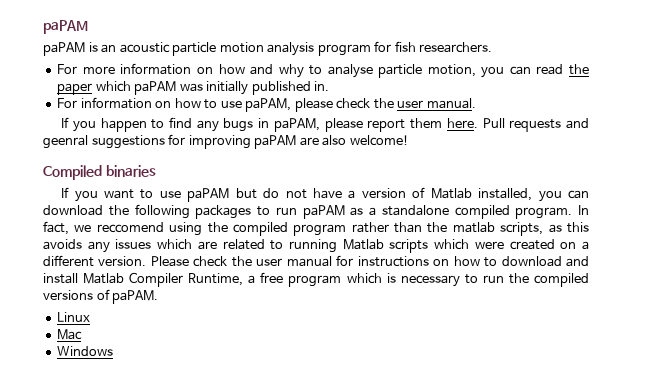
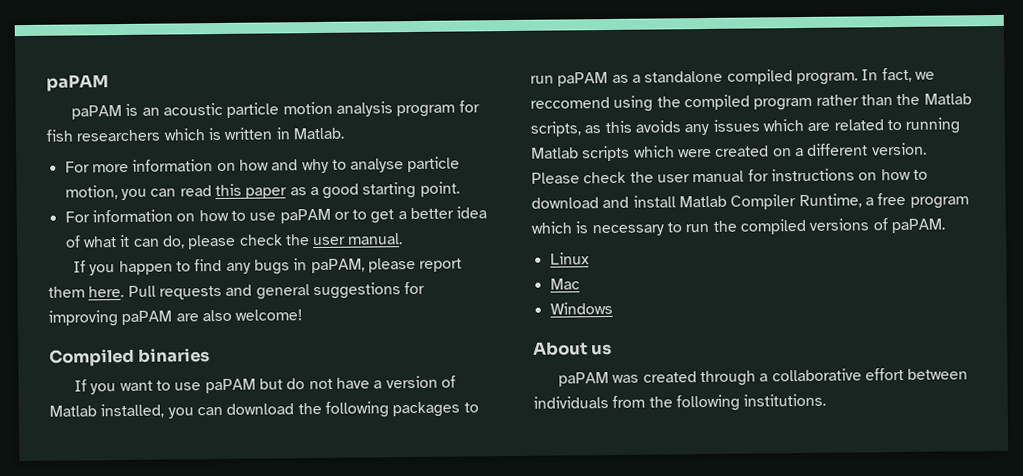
[419,42,493,53] researchers. -> [76,127,344,142] researchers which is written in Matlab.
[569,64,589,75] [57,81,330,95] the paper which paPAM was initially published in. -> [214,181,460,199] this paper as a good starting point.
[245,98,292,112] paPAM, -> [279,206,488,224] [64,234,185,249] paPAM or to get a better idea of what it can do,
[43,135,88,149] geenral -> [255,284,310,300] general
[452,222,495,233] matlab -> [923,93,972,105] Matlab
(114, 351) none -> [533,341,613,356] [558,367,969,387] [533,393,827,412] // About us // paPAM was created through a collaborative effort between individuals from the following institutions.

